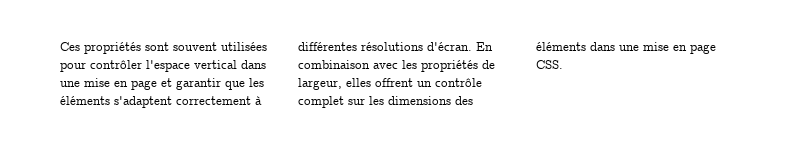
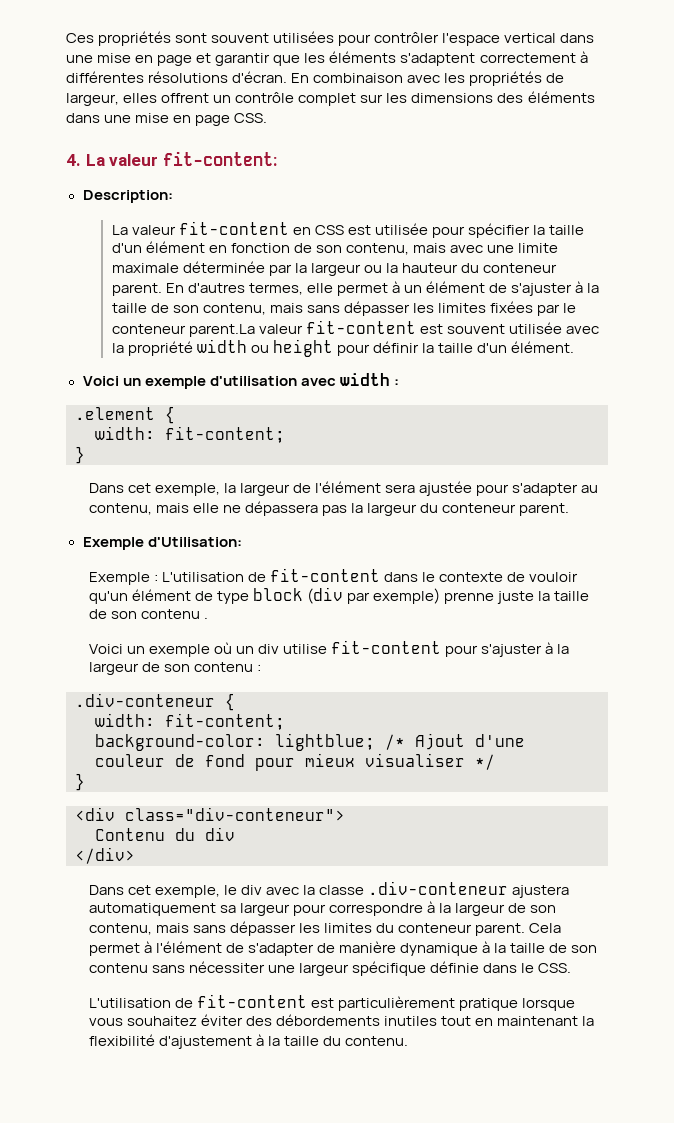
(563, 64) none -> [66,151,277,166] [82,190,173,203] [111,221,585,238] [111,241,559,255] [111,261,558,276] [111,281,600,296] [111,301,577,316] [111,320,600,337] [111,339,575,357] [82,373,399,389] [75,406,175,424] [95,426,285,443] [75,446,85,464] [88,481,599,496] [88,501,570,516] [82,537,242,550] [88,568,579,585] [88,587,590,604] [88,609,208,619] [88,640,570,657] [88,662,262,675] [75,693,235,711] [95,713,285,730] [95,733,525,751] [95,753,495,771] [75,773,85,791] [75,807,345,821] [95,827,235,841] [75,847,135,864] [88,881,570,898] [88,901,557,916] [88,921,562,936] [88,941,598,956] [88,961,572,976] [88,994,576,1011] [88,1014,595,1026] [88,1034,409,1049] // 4. La valeur fit-content: // Description: // La valeur fit-content en CSS est utilisée pour spécifier la taille d'un élément en fonction de son contenu, mais avec une limite maximale déterminée par la largeur ou la hauteur du conteneur parent. En d'autres termes, elle permet à un élément de s'ajuster à la taille de son contenu, mais sans dépasser les limites fixées par le conteneur parent.La valeur fit-content est souvent utilisée avec la propriété width ou height pour définir la taille d'un élément. // Voici un exemple d'utilisation avec width : // .element { // width: fit-content; // } // Dans cet exemple, la largeur de l'élément sera ajustée pour s'adapter au contenu, mais elle ne dépassera pas la largeur du conteneur parent. // Exemple d'Utilisation: // Exemple : L'utilisation de fit-content dans le contexte de vouloir qu'un élément de type block (div par exemple) prenne juste la taille de son contenu . // Voici un exemple où un div utilise fit-content pour s'ajuster à la largeur de son contenu : // .div-conteneur { // width: fit-content; // background-color: lightblue; /* Ajout d'une couleur de fond pour mieux visualiser */ // } // <div class="div-conteneur"> // Contenu du div // </div> // Dans cet exemple, le div avec la classe .div-conteneur ajustera automatiquement sa largeur pour correspondre à la largeur de son contenu, mais sans dépasser les limites du conteneur parent. Cela permet à l'élément de s'adapter de manière dynamique à la taille de son contenu sans nécessiter une largeur spécifique définie dans le CSS. // L'utilisation de fit-content est particulièrement pratique lorsque vous souhaitez éviter des débordements inutiles tout en maintenant la flexibilité d'ajustement à la taille du contenu.

